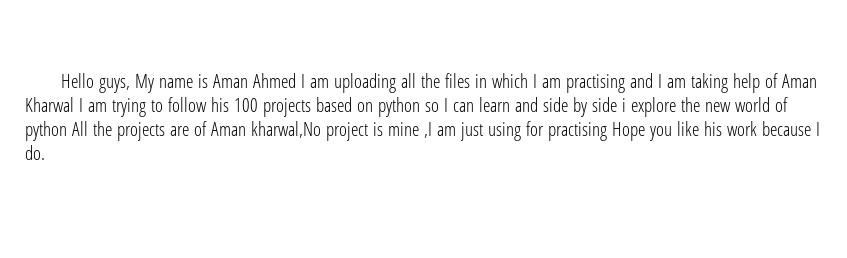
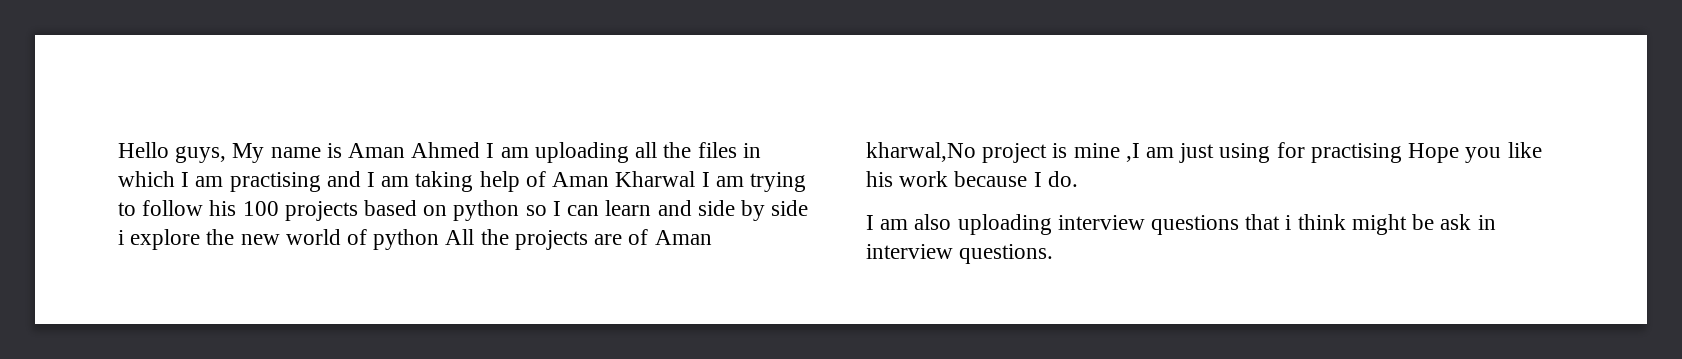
(45, 152) none -> [866,214,1496,235] [866,244,1054,264] // I am also uploading interview questions that i think might be ask in interview questions.

